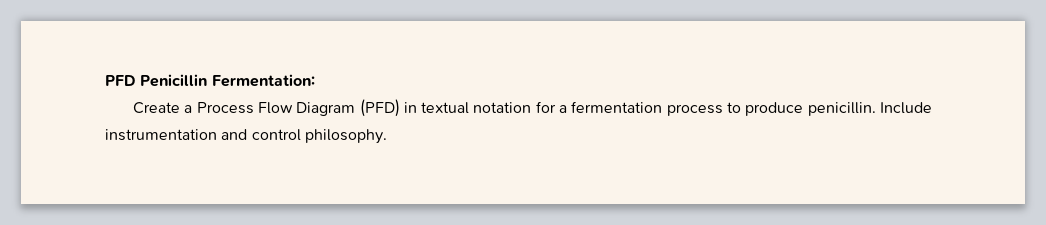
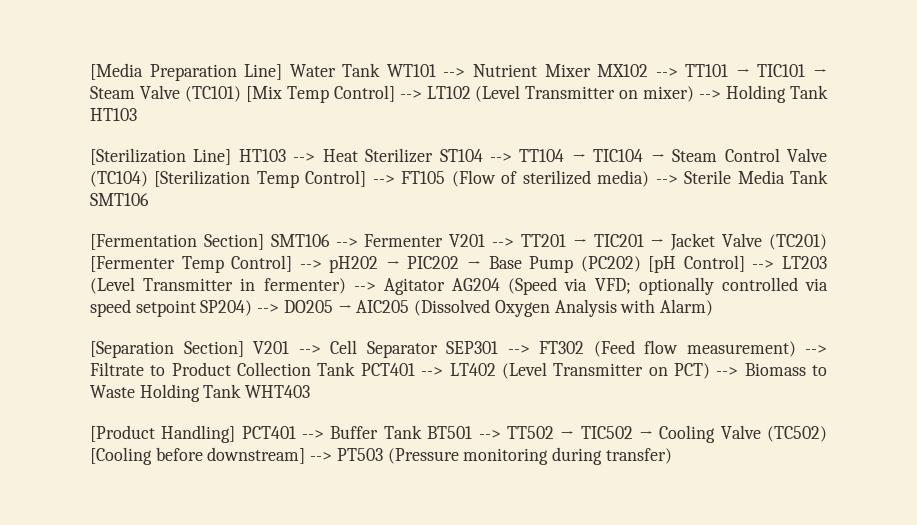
[105,74,315,87] [132,99,933,117] [105,129,387,144] PFD Penicillin Fermentation: // Create a Process Flow Diagram (PFD) in textual notation for a fermentation process to produce penicillin. Include instrumentation and control philosophy. -> [90,63,827,81] [90,85,829,103] [90,108,137,121] [90,148,828,165] [90,170,828,188] [90,193,149,206] [90,233,827,251] [90,255,827,273] [90,277,829,295] [90,299,713,317] [90,340,827,358] [90,362,827,379] [90,384,311,402] [90,425,827,443] [90,447,672,465] [Media Preparation Line] Water Tank WT101 --> Nutrient Mixer MX102 --> TT101 → TIC101 → Steam Valve (TC101) [Mix Temp Control] --> LT102 (Level Transmitter on mixer) --> Holding Tank HT103 // [Sterilization Line] HT103 --> Heat Sterilizer ST104 --> TT104 → TIC104 → Steam Control Valve (TC104) [Sterilization Temp Control] --> FT105 (Flow of sterilized media) --> Sterile Media Tank SMT106 // [Fermentation Section] SMT106 --> Fermenter V201 --> TT201 → TIC201 → Jacket Valve (TC201) [Fermenter Temp Control] --> pH202 → PIC202 → Base Pump (PC202) [pH Control] --> LT203 (Level Transmitter in fermenter) --> Agitator AG204 (Speed via VFD; optionally controlled via speed setpoint SP204) --> DO205 → AIC205 (Dissolved Oxygen Analysis with Alarm) // [Separation Section] V201 --> Cell Separator SEP301 --> FT302 (Feed flow measurement) --> Filtrate to Product Collection Tank PCT401 --> LT402 (Level Transmitter on PCT) --> Biomass to Waste Holding Tank WHT403 // [Product Handling] PCT401 --> Buffer Tank BT501 --> TT502 → TIC502 → Cooling Valve (TC502) [Cooling before downstream] --> PT503 (Pressure monitoring during transfer)

